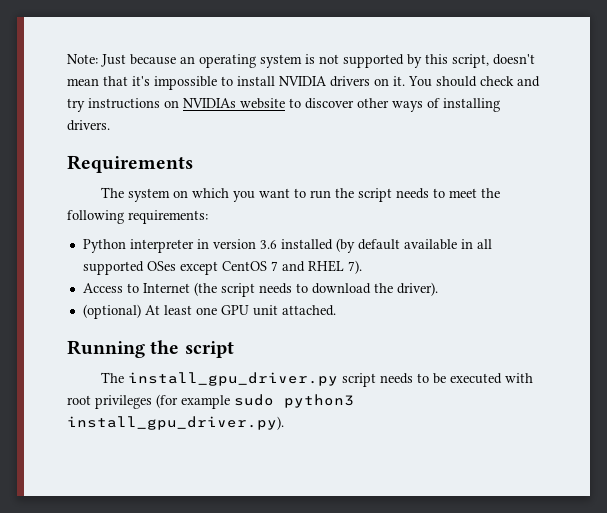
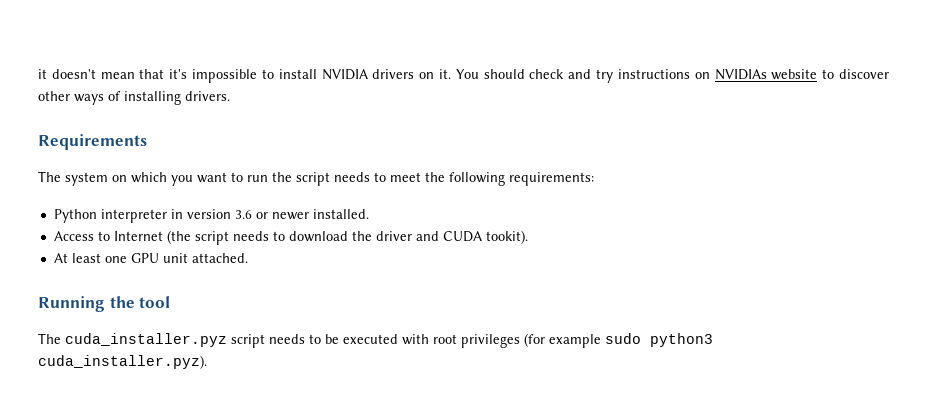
[67,54,489,68] Note: Just because an operating system is not supported by this script, -> [38,69,47,79] it
[280,238,492,253] [82,260,362,275] installed (by default available in all supported OSes except CentOS 7 and RHEL 7). -> [255,209,369,220] or newer installed.
[396,282,438,296] [82,304,141,319] driver). // (optional) -> [375,230,528,244] driver and CUDA tookit). //
[184,341,234,358] [100,372,338,386] script // The install_gpu_driver.py -> [139,296,171,308] [38,333,227,347] tool // The cuda_installer.pyz
[67,416,284,430] install_gpu_driver.py). -> [38,355,207,369] cuda_installer.pyz).

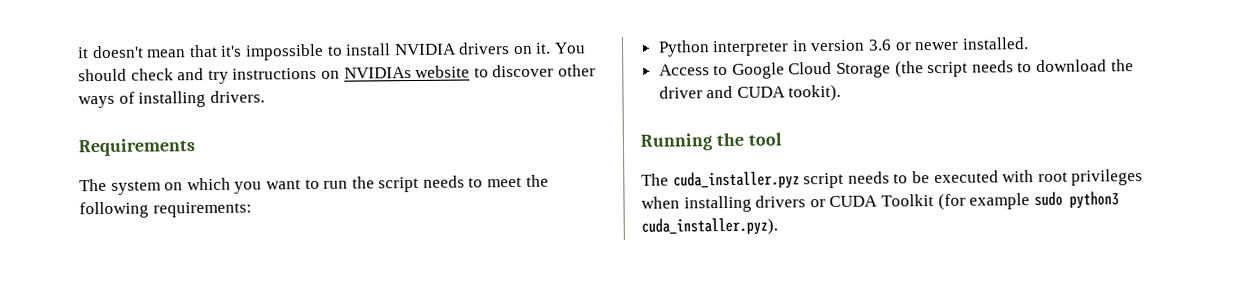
[113,231,163,241] Internet -> [731,61,892,79] Google Cloud Storage
[53,253,248,263] // At least one GPU unit attached. -> (842, 93) none
(520, 341) none -> [641,194,934,213] when installing drivers or CUDA Toolkit

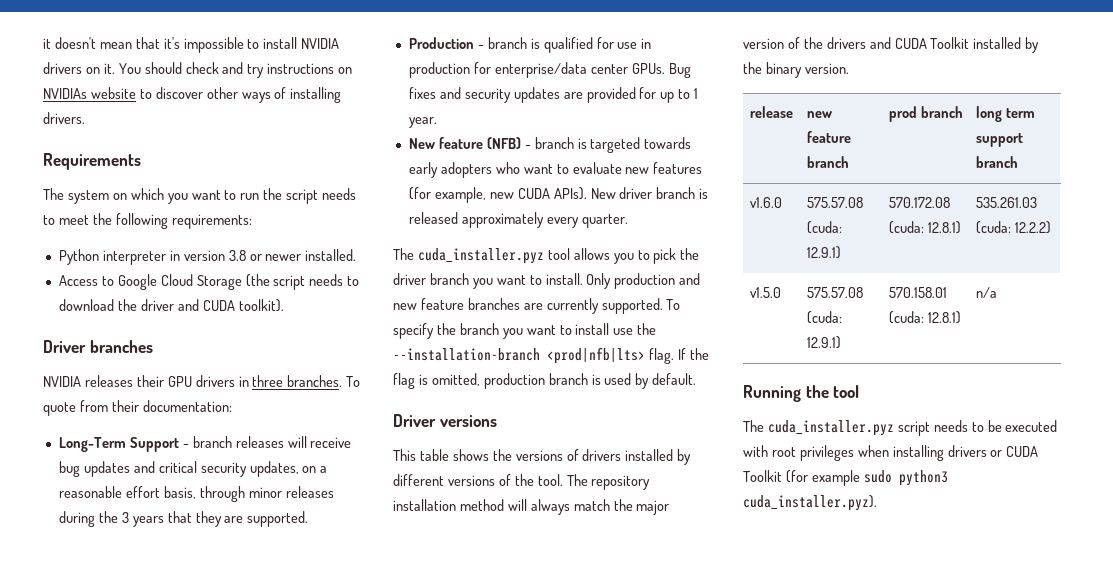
[868,39,893,51] 3.6 -> [228,250,246,261] 3.8
[788,84,842,102] tookit). -> [238,299,284,312] [43,340,153,353] [43,375,361,387] [43,400,232,416] [58,436,352,452] [58,461,328,477] [58,486,334,502] [58,511,309,527] [408,37,652,53] [408,62,691,78] [408,87,699,103] [408,117,437,128] [408,137,692,153] [408,162,703,178] [408,187,709,203] [408,212,628,228] [393,248,700,264] [393,273,701,289] [393,298,681,314] [393,323,657,339] [393,347,709,364] [393,373,697,389] [393,414,497,427] [393,449,692,465] [393,474,651,490] [393,499,670,515] [743,37,1040,53] [743,62,849,78] [749,106,793,118] [806,111,832,118] [806,131,851,143] [806,156,849,168] [888,106,963,122] [975,106,1035,122] [975,133,1023,147] [975,156,1018,168] [749,197,782,208] [806,197,863,208] [806,221,842,234] [806,246,841,259] [888,197,950,208] [888,221,961,234] [975,197,1037,208] [975,221,1051,234] [749,287,781,298] [806,287,863,298] [806,311,842,324] [806,336,841,349] [888,287,947,298] [888,311,961,324] [975,287,997,298] toolkit). // Driver branches // NVIDIA releases their GPU drivers in three branches. To quote from their documentation: // Long-Term Support - branch releases will receive bug updates and critical security updates, on a reasonable effort basis, through minor releases during the 3 years that they are supported. // Production - branch is qualified for use in production for enterprise/data center GPUs. Bug fixes and security updates are provided for up to 1 year. // New feature (NFB) - branch is targeted towards early adopters who want to evaluate new features (for example, new CUDA APIs). New driver branch is released approximately every quarter. // The cuda_installer.pyz tool allows you to pick the driver branch you want to install. Only production and new feature branches are currently supported. To specify the branch you want to install use the --installation-branch <prod|nfb|lts> flag. If the flag is omitted, production branch is used by default. // Driver versions // This table shows the versions of drivers installed by different versions of the tool. The repository installation method will always match the major version of the drivers and CUDA Toolkit installed by the binary version. // release | new feature branch | prod branch | long term support branch // v1.6.0 | 575.57.08 (cuda: 12.9.1) | 570.172.08 (cuda: 12.8.1) | 535.261.03 (cuda: 12.2.2) // v1.5.0 | 575.57.08 (cuda: 12.9.1) | 570.158.01 (cuda: 12.8.1) | n/a

